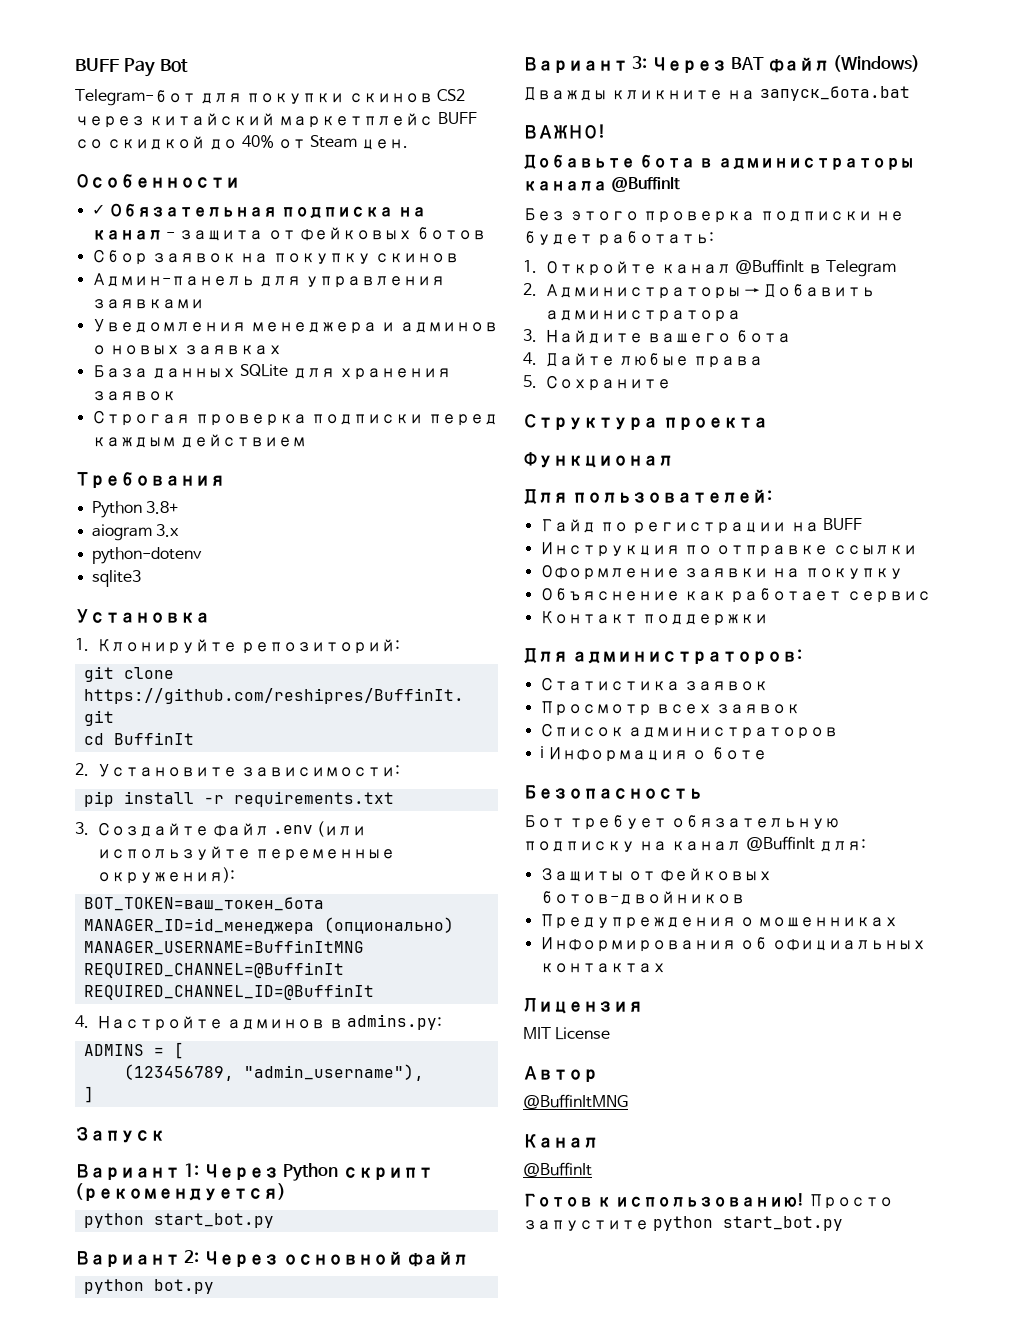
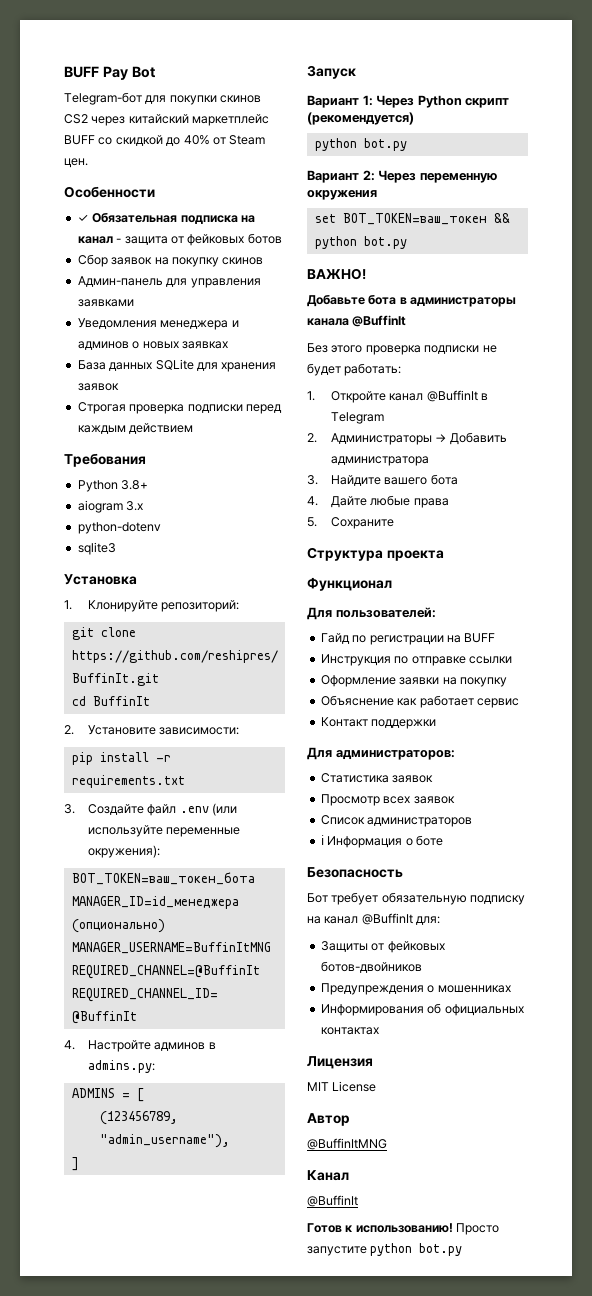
[154,1213,275,1228] start_bot.py -> [363,138,407,151] bot.py
[283,1251,468,1267] [84,1279,215,1294] [523,55,921,73] [523,86,910,101] основной файл // python bot.py // Вариант 3: Через BAT файл (Windows) // Дважды кликните на запуск_бота.bat -> [419,173,497,183] [307,190,377,200] [314,213,510,225] [314,236,407,249] переменную окружения // set BOT_TOKEN=ваш_токен && python bot.py
[723,1216,844,1231] start_bot.py -> [419,1243,463,1256] bot.py

